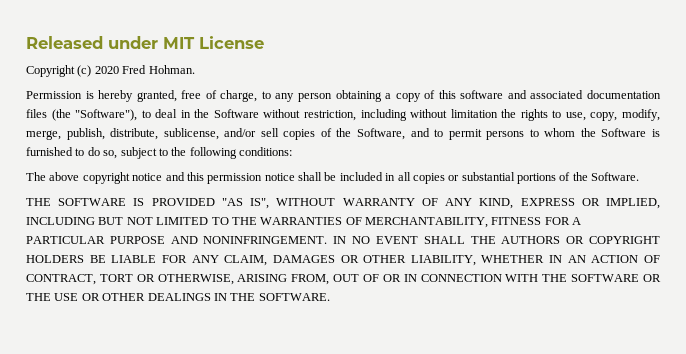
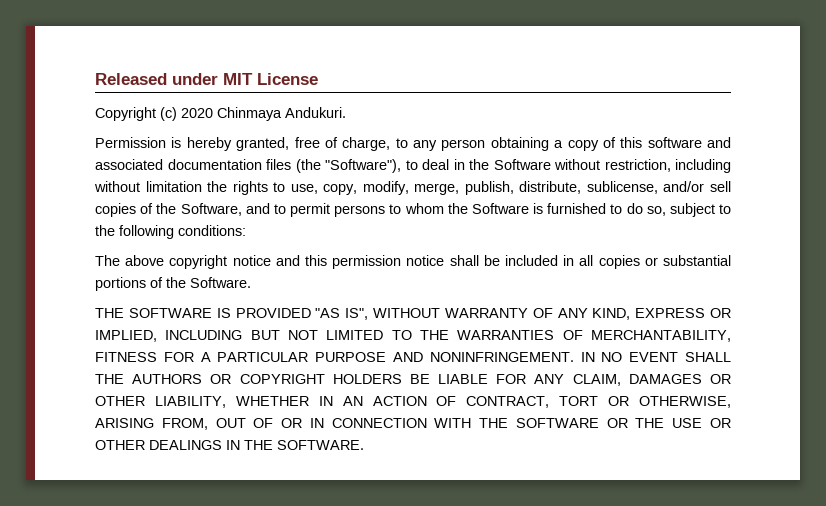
[122,65,195,74] Fred Hohman. -> [217,107,346,121] Chinmaya Andukuri.

